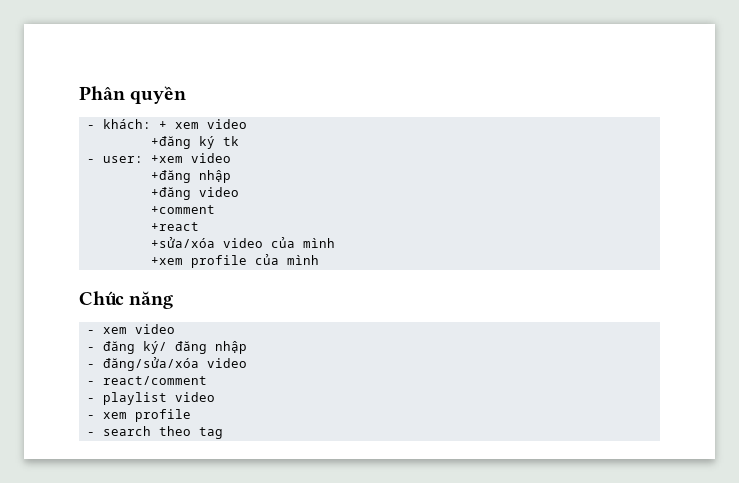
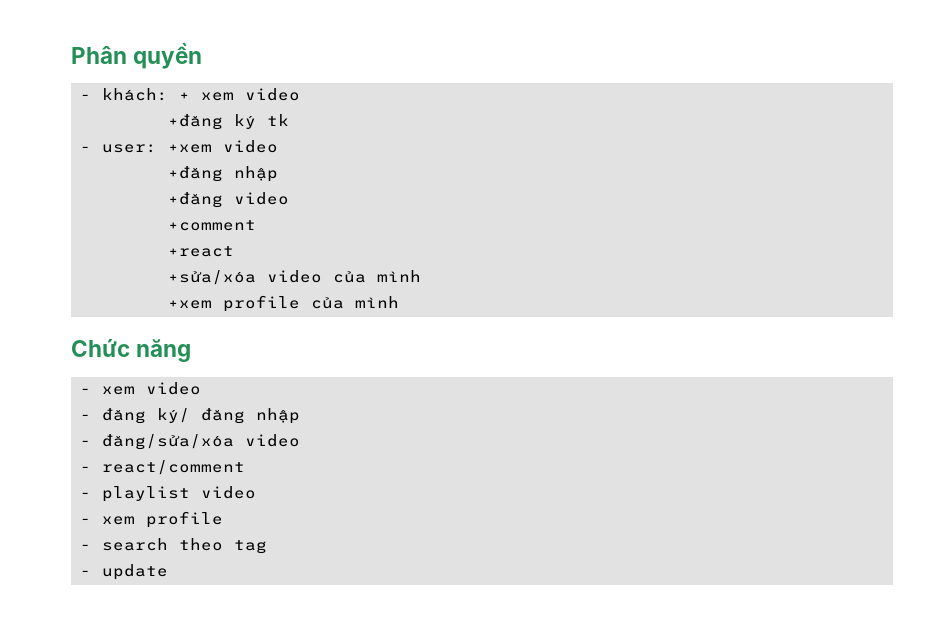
(224, 433) none -> [79,564,168,580] // - update

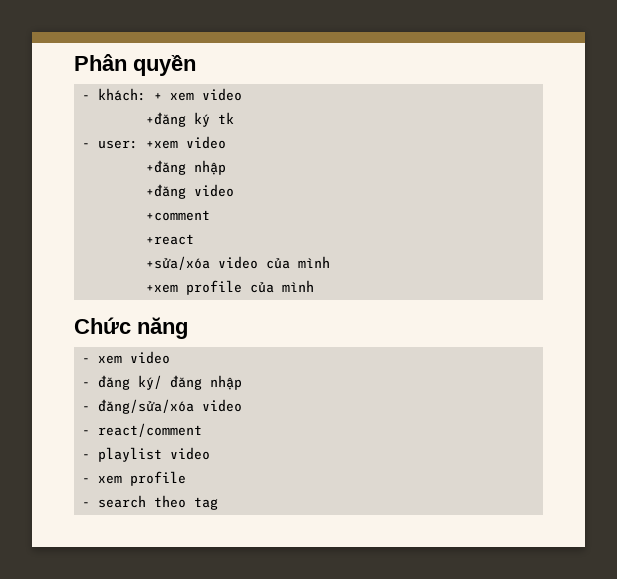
[79,564,168,580] // - update -> (219, 503) none

